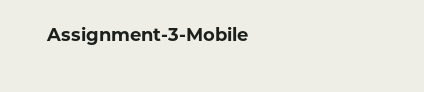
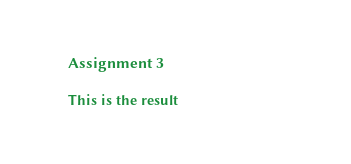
[46,26,248,45] Assignment-3-Mobile -> [68,57,165,72] [68,94,178,105] Assignment 3 // This is the result

